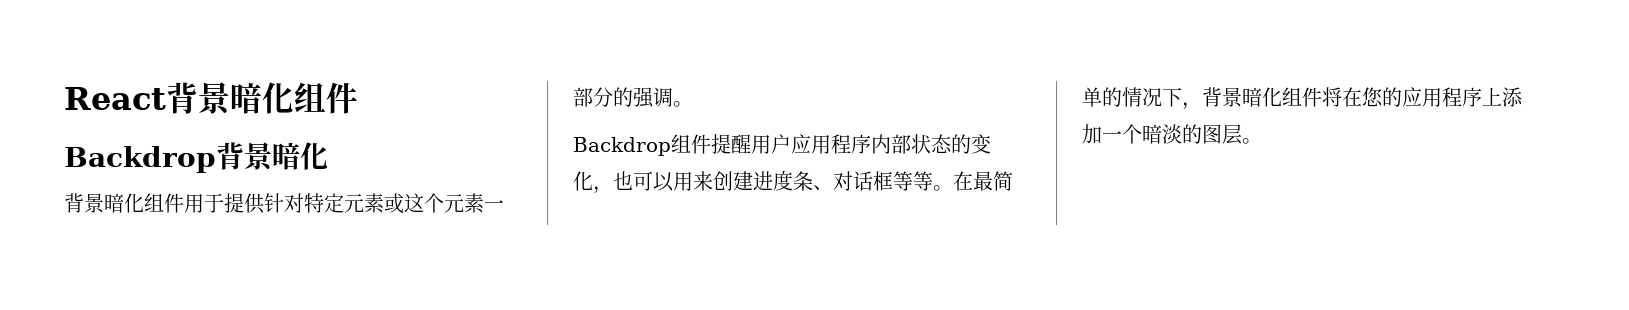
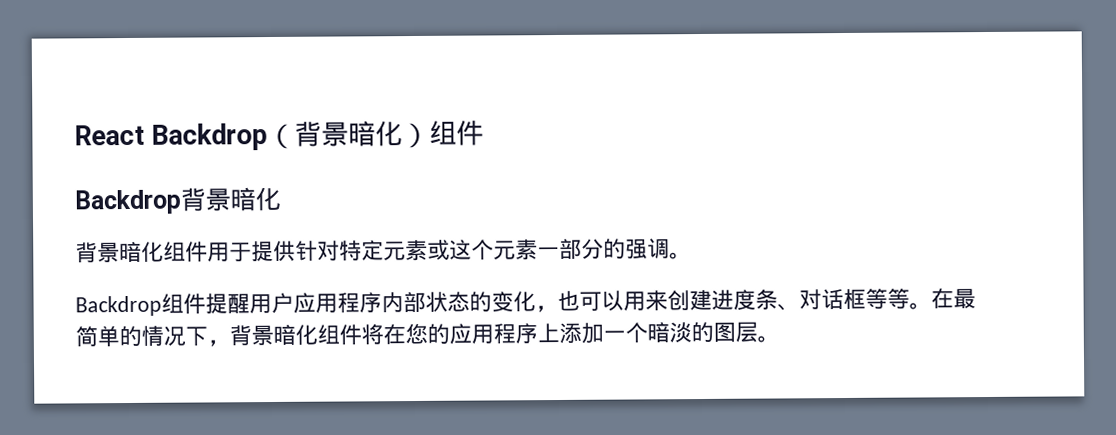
[166,82,294,115] 背景暗化 -> [151,120,431,151] Backdrop（背景暗化）

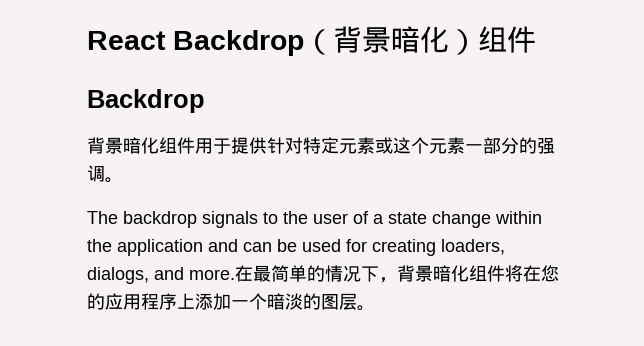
[180,186,281,212] 背景暗化 -> (205, 101) none
[75,288,932,317] Backdrop组件提醒用户应用程序内部状态的变化，也可以用来创建进度条、对话框等等。 -> [87,211,542,228] [87,239,505,256] [87,267,235,284] The backdrop signals to the user of a state change within the application and can be used for creating loaders, dialogs, and more.

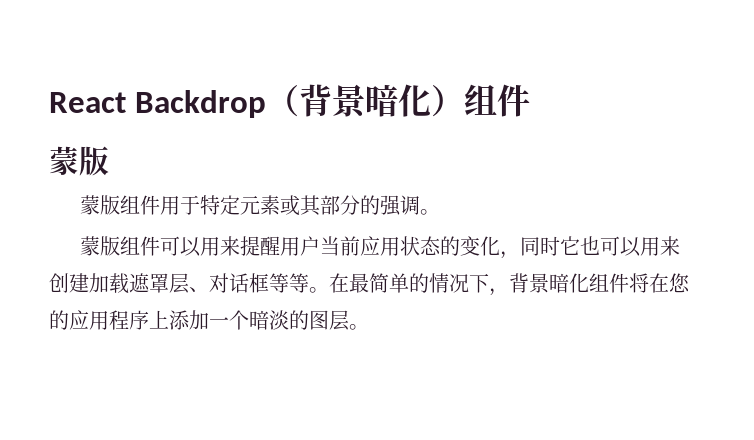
[87,89,205,113] [87,137,555,154] [87,165,123,183] [87,211,542,228] [87,239,505,256] [87,267,235,284] Backdrop // 背景暗化组件用于提供针对特定元素或这个元素一部分的强调。 // The backdrop signals to the user of a state change within the application and can be used for creating loaders, dialogs, and more. -> [49,146,109,176] [79,195,440,216] [79,236,680,259] [49,273,329,294] 蒙版 // 蒙版组件用于特定元素或其部分的强调。 // 蒙版组件可以用来提醒用户当前应用状态的变化，同时它也可以用来创建加载遮罩层、对话框等等。

